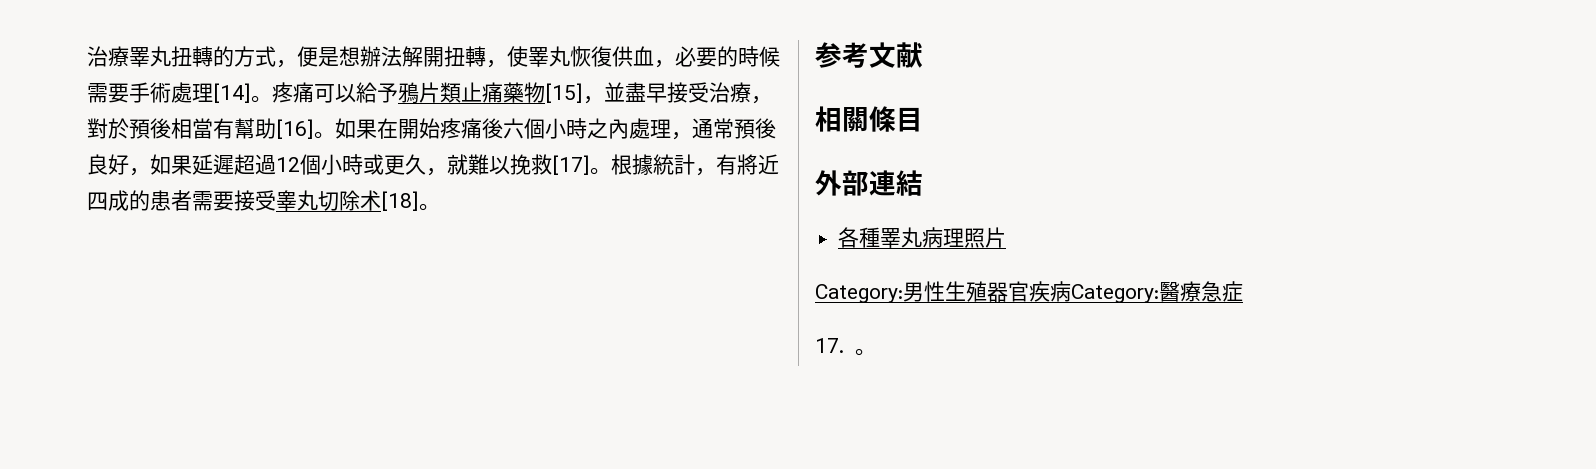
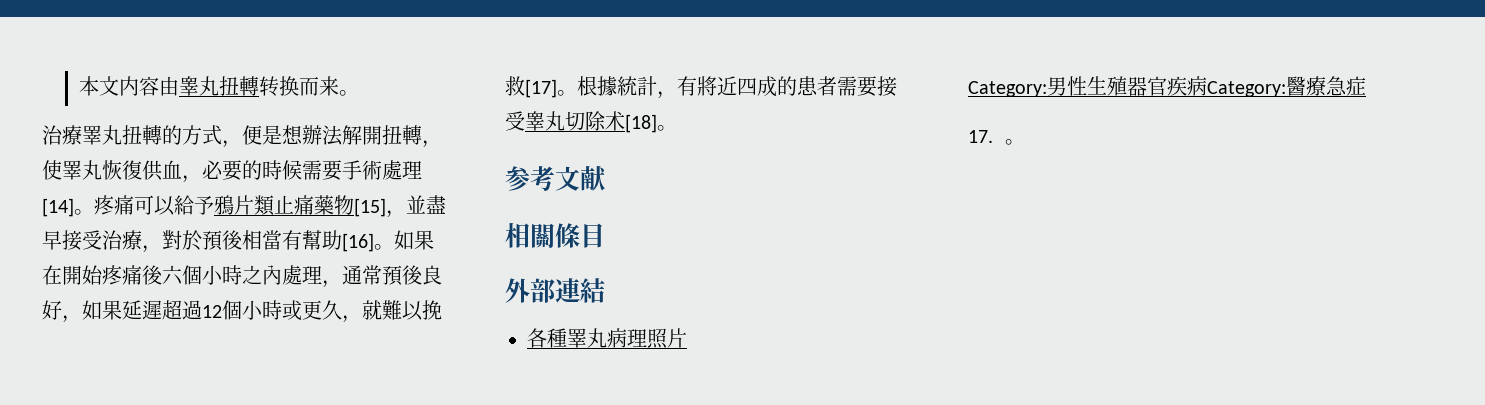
(87, 56) none -> [79,76,360,97] 本文内容由睾丸扭轉转换而来。 //

